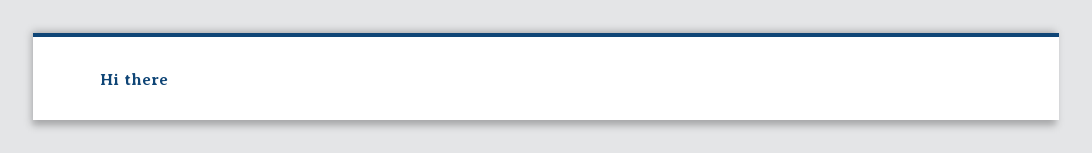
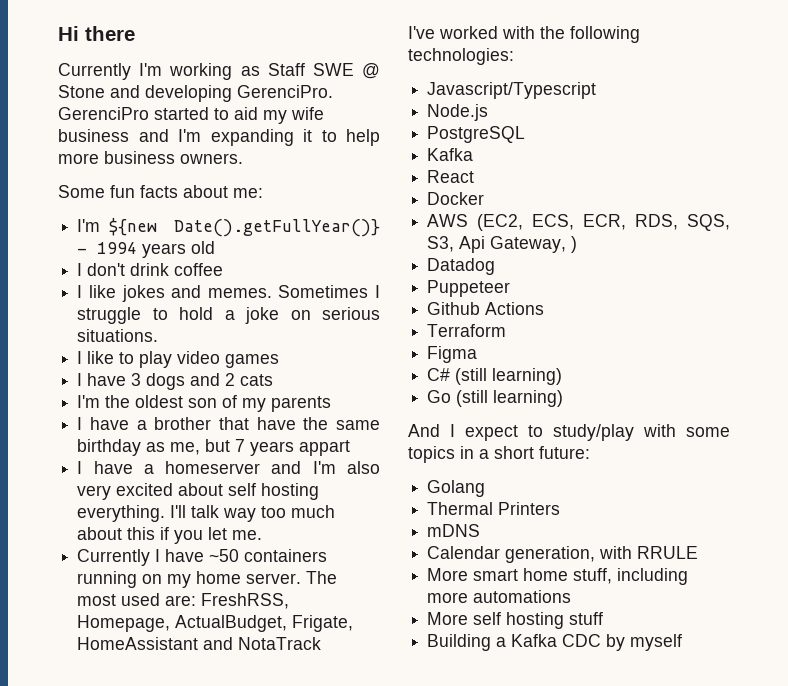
(168, 79) none -> [58,63,380,80] [58,85,333,102] [58,107,324,124] [58,129,380,146] [58,151,243,164] [58,185,263,198] [77,218,380,237] [77,241,216,258] [77,263,224,276] [77,285,380,302] [77,307,380,324] [77,329,159,342] [77,351,280,368] [77,373,274,390] [77,395,332,412] [77,417,380,430] [77,439,351,456] [77,461,380,474] [77,483,320,500] [77,505,336,522] [77,527,263,544] [77,549,328,566] [77,571,338,588] [77,593,290,609] [77,615,354,632] [77,637,322,650] [408,26,640,43] [408,48,514,65] [427,82,597,99] [427,104,489,121] [427,126,526,143] [427,148,474,161] [427,170,475,183] [427,192,485,205] [427,214,730,231] [427,236,578,253] [427,258,496,275] [427,280,511,297] [427,302,545,315] [427,324,507,337] [427,346,478,363] [427,368,563,385] [427,390,564,407] [408,424,730,441] [408,446,590,463] [427,480,486,497] [427,502,561,515] [427,524,481,537] [427,546,699,563] [427,568,689,585] [427,590,572,603] [427,612,604,629] [427,634,683,651] // Currently I'm working as Staff SWE @ Stone and developing GerenciPro. GerenciPro started to aid my wife business and I'm expanding it to help more business owners. // Some fun facts about me: // I'm ${new Date().getFullYear()} - 1994 years old // I don't drink coffee // I like jokes and memes. Sometimes I struggle to hold a joke on serious situations. // I like to play video games // I have 3 dogs and 2 cats // I'm the oldest son of my parents // I have a brother that have the same birthday as me, but 7 years appart // I have a homeserver and I'm also very excited about self hosting everything. I'll talk way too much about this if you let me. // Currently I have ~50 containers running on my home server. The most used are: FreshRSS, Homepage, ActualBudget, Frigate, HomeAssistant and NotaTrack // I've worked with the following technologies: // Javascript/Typescript // Node.js // PostgreSQL // Kafka // React // Docker // AWS (EC2, ECS, ECR, RDS, SQS, S3, Api Gateway, ) // Datadog // Puppeteer // Github Actions // Terraform // Figma // C# (still learning) // Go (still learning) // And I expect to study/play with some topics in a short future: // Golang // Thermal Printers // mDNS // Calendar generation, with RRULE // More smart home stuff, including more automations // More self hosting stuff // Building a Kafka CDC by myself

